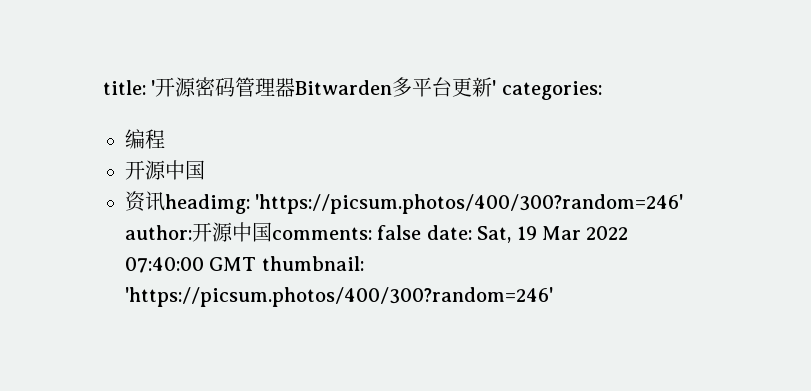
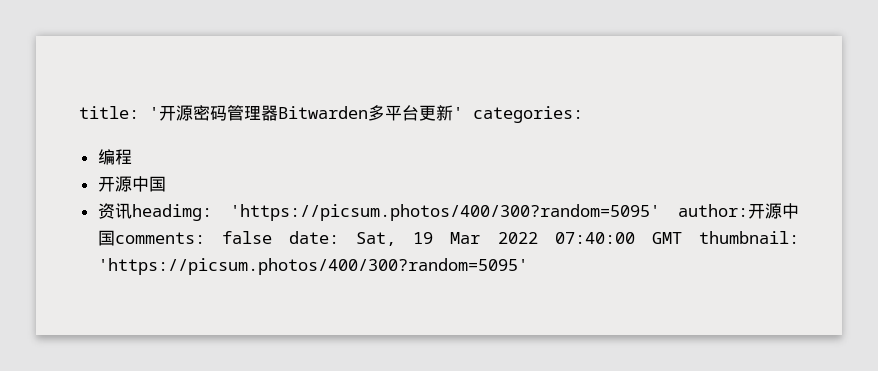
[255,194,684,214] 'https://picsum.photos/400/300?random=246' -> [229,204,660,221] 'https://picsum.photos/400/300?random=5095'
[125,287,553,307] 'https://picsum.photos/400/300?random=246' -> [97,258,528,275] 'https://picsum.photos/400/300?random=5095'

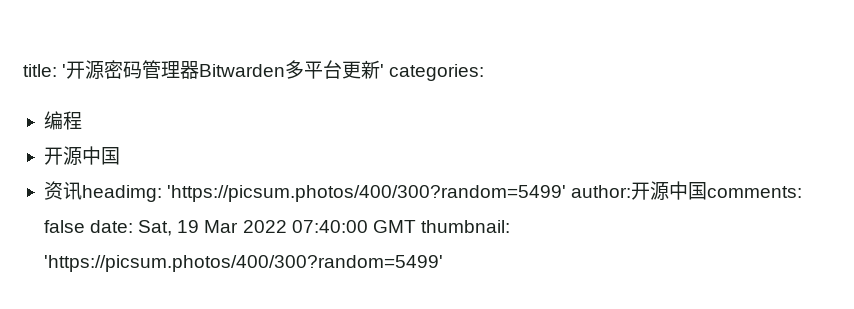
[229,204,660,221] 'https://picsum.photos/400/300?random=5095' -> [167,185,567,202] 'https://picsum.photos/400/300?random=5499'
[97,258,528,275] 'https://picsum.photos/400/300?random=5095' -> [43,255,443,272] 'https://picsum.photos/400/300?random=5499'

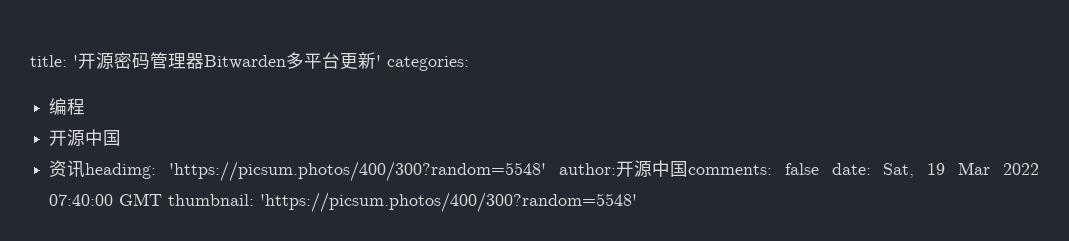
[167,185,567,202] 'https://picsum.photos/400/300?random=5499' -> [169,161,547,182] 'https://picsum.photos/400/300?random=5548'
[43,255,443,272] 'https://picsum.photos/400/300?random=5499' -> [260,192,638,213] 'https://picsum.photos/400/300?random=5548'

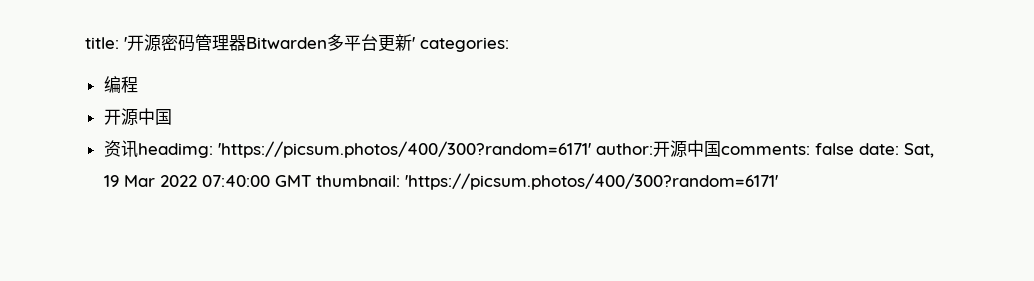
[169,161,547,182] 'https://picsum.photos/400/300?random=5548' -> [217,141,591,158] 'https://picsum.photos/400/300?random=6171'
[260,192,638,213] 'https://picsum.photos/400/300?random=5548' -> [404,173,778,190] 'https://picsum.photos/400/300?random=6171'

